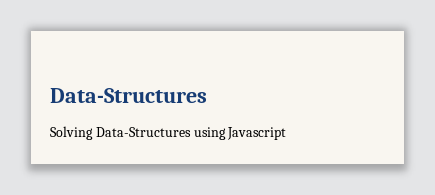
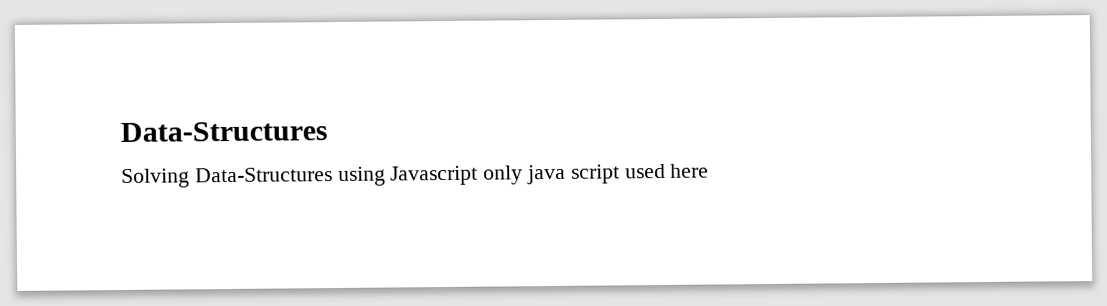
(287, 133) none -> [483,163,710,185] only java script used here

